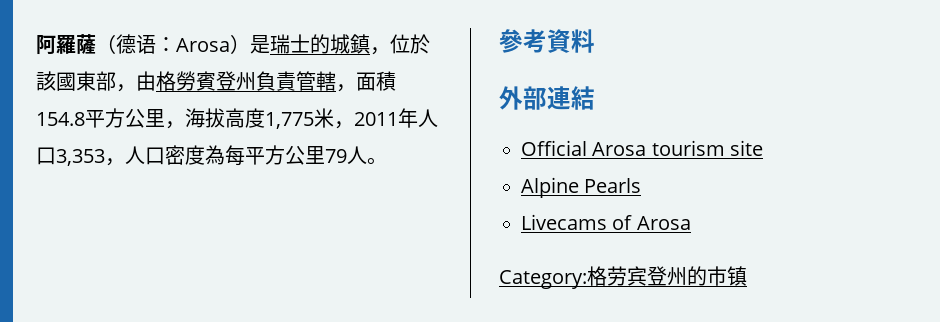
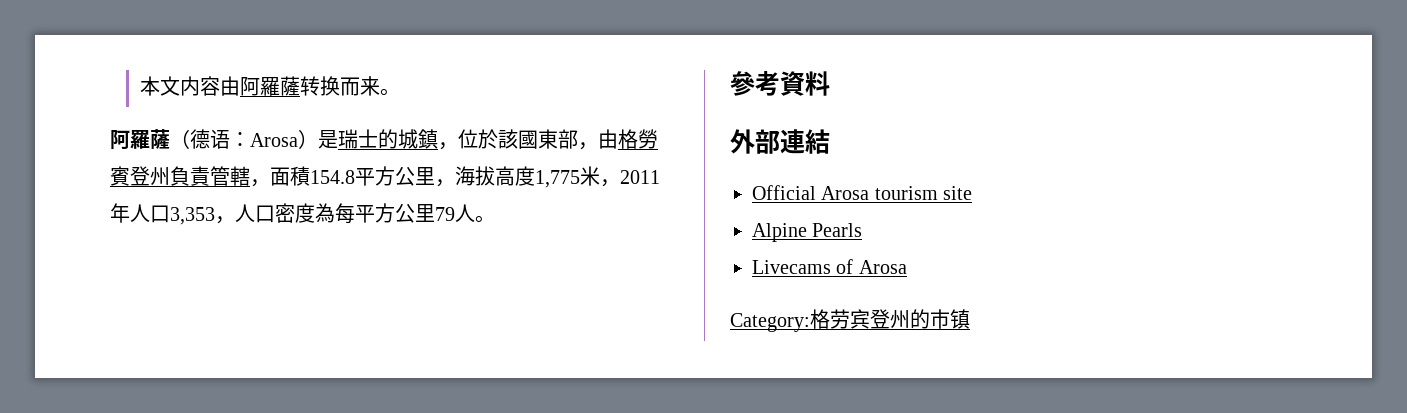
(36, 44) none -> [139,76,400,96] 本文内容由阿羅薩转换而来。 //

